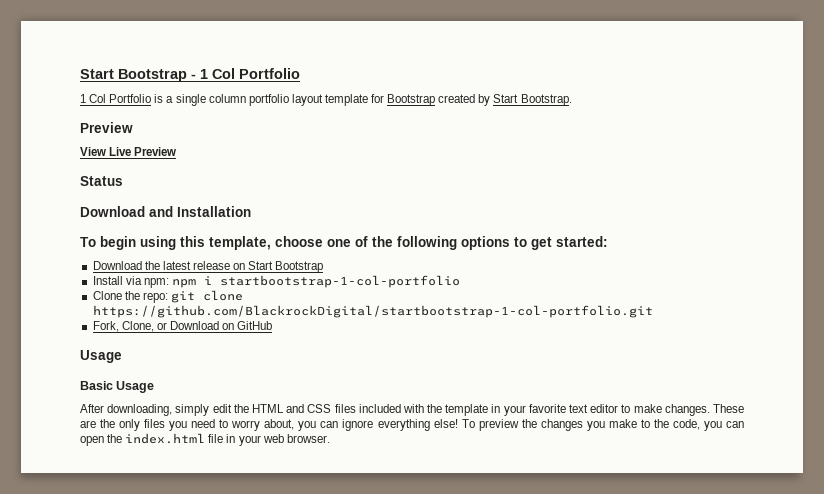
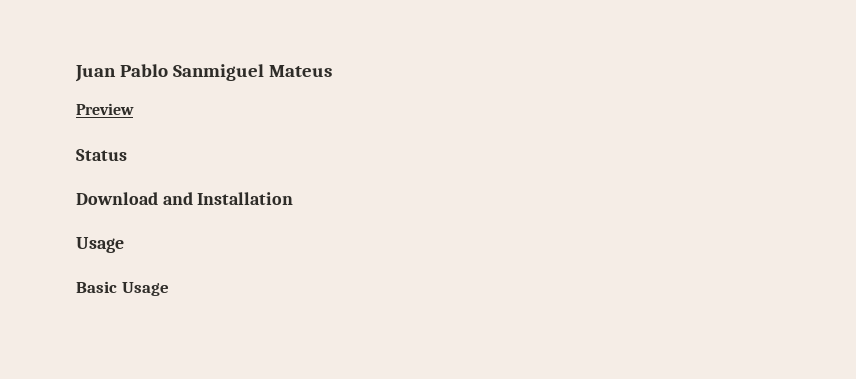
[80,68,300,82] [80,94,572,106] [80,122,133,133] [80,147,132,156] Start Bootstrap - 1 Col Portfolio // 1 Col Portfolio is a single column portfolio layout template for Bootstrap created by Start Bootstrap. // Preview // View Live -> [75,64,332,82] Juan Pablo Sanmiguel Mateus //
[80,236,608,250] [92,261,324,273] [92,275,460,288] [92,290,243,303] [92,305,653,318] [92,321,273,332] [80,350,122,363] [80,381,155,393] [80,404,744,416] [80,419,744,431] [80,433,330,446] To begin using this template, choose one of the following options to get started: // Download the latest release on Start Bootstrap // Install via npm: npm i startbootstrap-1-col-portfolio // Clone the repo: git clone https://github.com/BlackrockDigital/startbootstrap-1-col-portfolio.git // Fork, Clone, or Download on GitHub // Usage // Basic Usage // After downloading, simply edit the HTML and CSS files included with the template in your favorite text editor to make changes. These are the only files you need to worry about, you can ignore everything else! To preview the changes you make to the code, you can open the index.html file in your web browser. -> [76,237,124,253] [76,281,169,296] Usage // Basic Usage

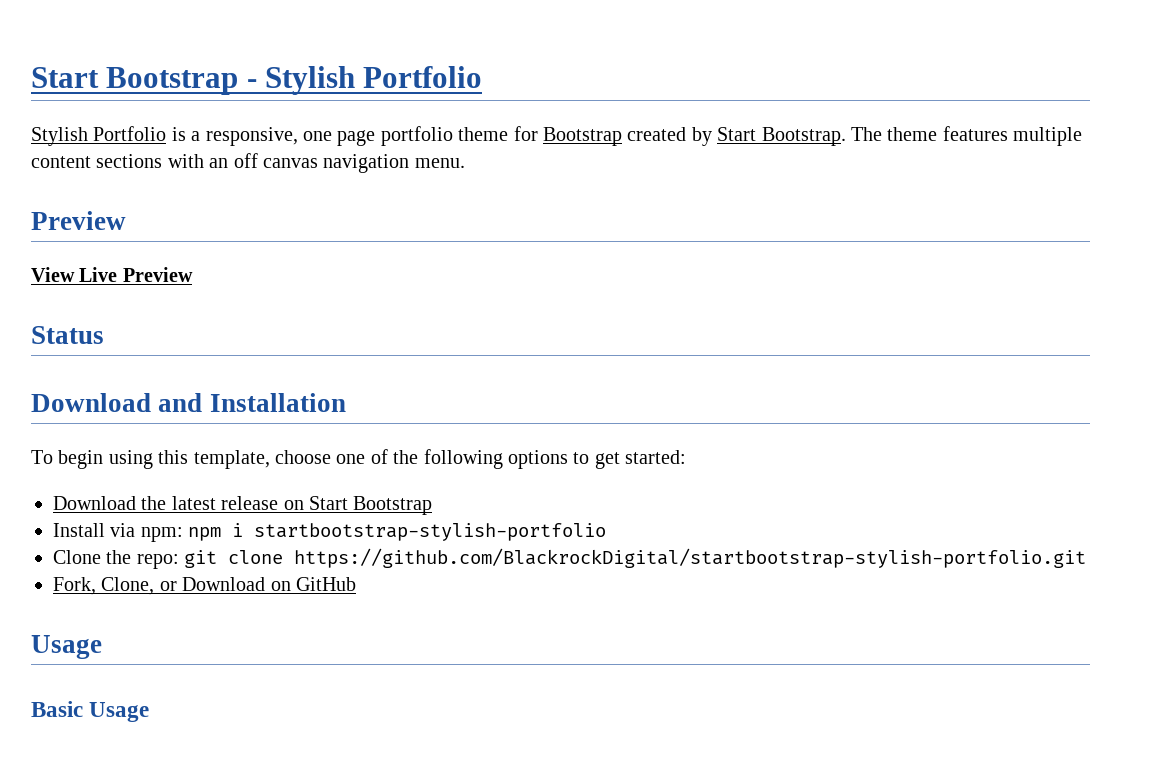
[75,64,332,82] Juan Pablo Sanmiguel Mateus // -> [31,66,483,95] [31,126,1083,146] [31,153,465,173] [31,211,126,230] [31,267,118,282] Start Bootstrap - Stylish Portfolio // Stylish Portfolio is a responsive, one page portfolio theme for Bootstrap created by Start Bootstrap. The theme features multiple content sections with an off canvas navigation menu. // Preview // View Live
(294, 198) none -> [31,449,687,469] [53,496,433,515] [53,523,607,542] [53,548,1087,569] [53,577,356,595] // To begin using this template, choose one of the following options to get started: // Download the latest release on Start Bootstrap // Install via npm: npm i startbootstrap-stylish-portfolio // Clone the repo: git clone https://github.com/BlackrockDigital/startbootstrap-stylish-portfolio.git // Fork, Clone, or Download on GitHub

